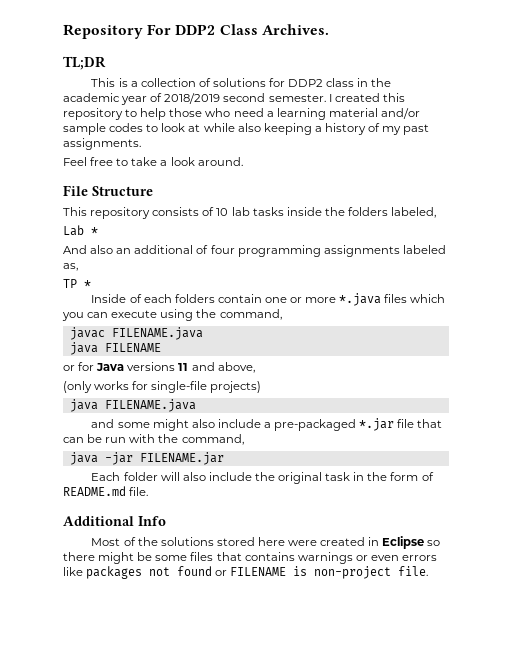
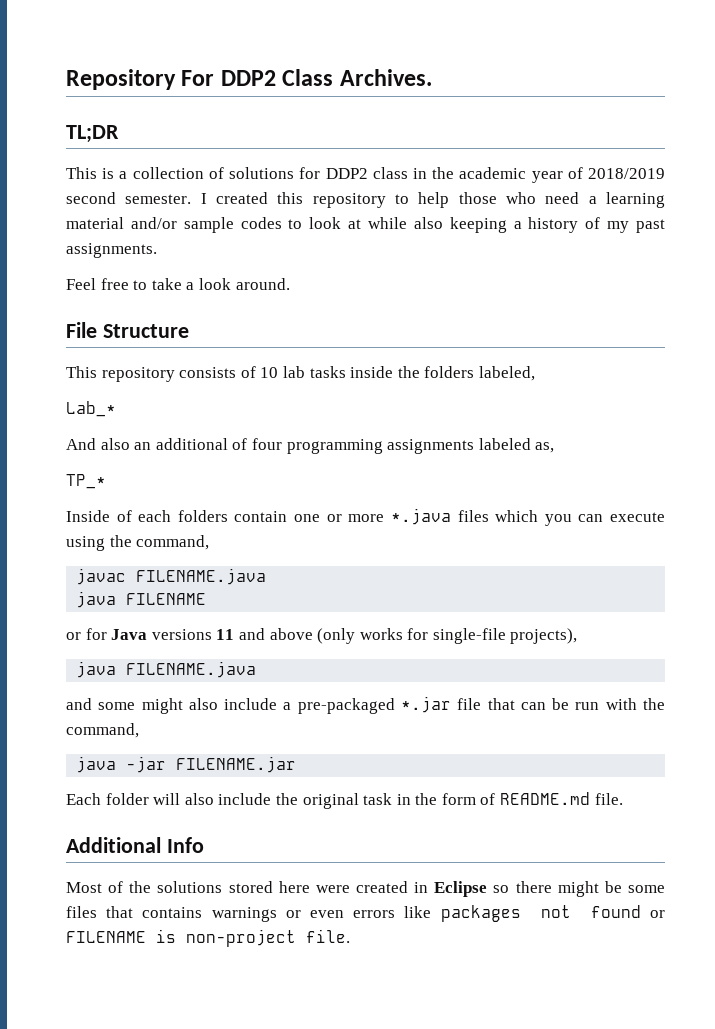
[63,225,98,236] Lab * -> [66,401,116,417] Lab_*
[63,279,91,288] TP * -> [66,474,106,489] TP_*
[217,362,255,373] above, // -> [269,628,313,640] above
[210,381,262,393] projects) -> [510,628,578,644] projects),

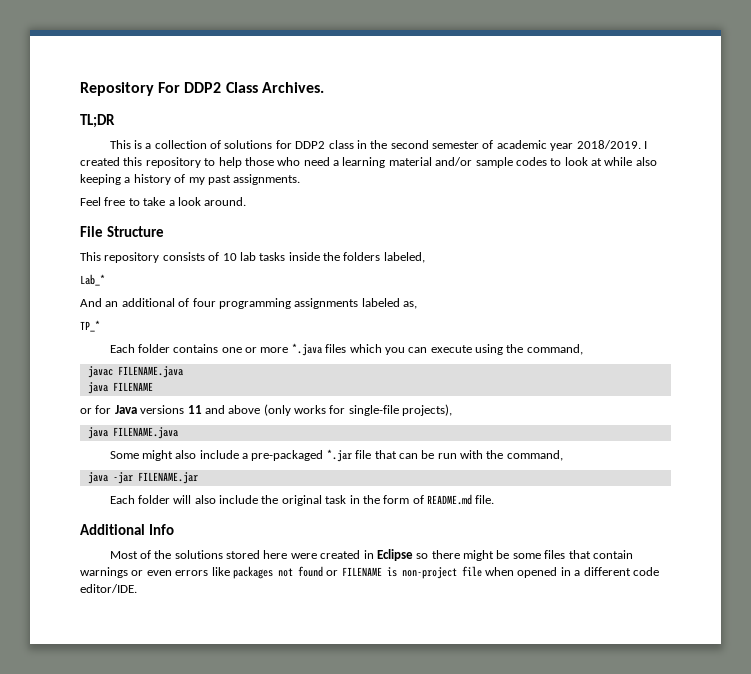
[459,167,665,183] [66,192,192,204] academic year of 2018/2019 second semester. -> [390,140,641,151] second semester of academic year 2018/2019.
[100,438,130,450] also -> (102, 302) none
[66,510,288,522] Inside of each folders contain -> [109,344,219,353] Each folder contains
[66,698,136,710] and some -> [109,451,139,459] Some
[142,907,203,918] contains -> [592,550,633,559] contain
[306,929,350,943] file. -> [461,566,659,578] [80,584,137,593] file when opened in a different code editor/IDE.

